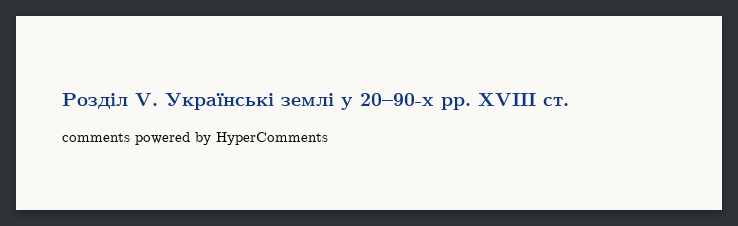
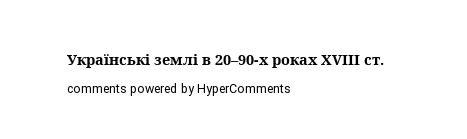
[62,93,471,110] Розділ V. Українські землі у 20–90-х рр. -> [67,54,318,68] Українські землі в 20–90-х роках

